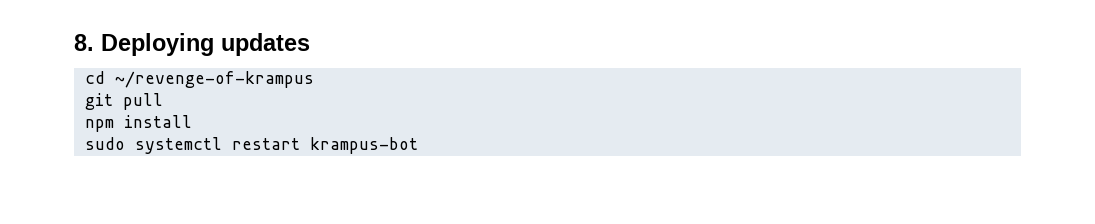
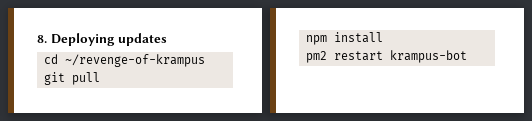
[85,137,223,154] sudo systemctl -> [305,51,327,63] pm2

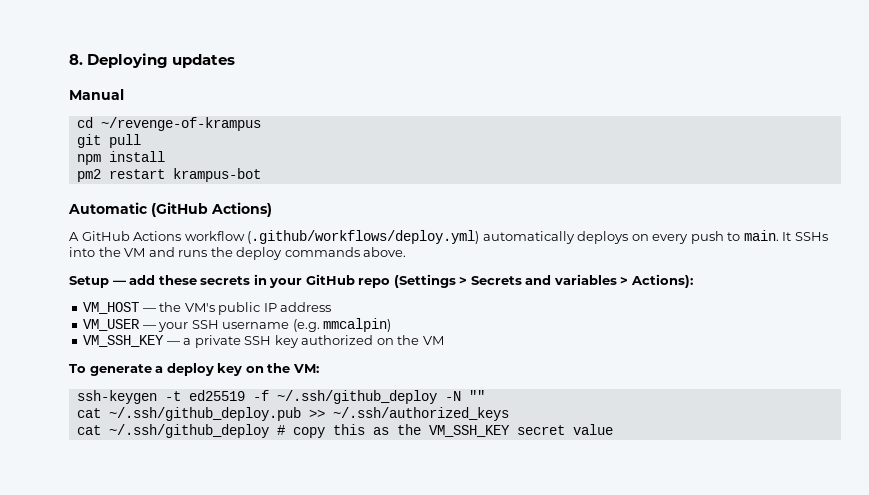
(168, 39) none -> [69,89,124,100] // Manual
(467, 56) none -> [68,202,272,217] [69,230,828,244] [69,247,407,260] [69,274,693,288] [83,302,332,315] [83,318,392,332] [83,335,444,348] [69,363,319,376] [76,390,485,404] [76,407,509,421] [76,424,613,438] // Automatic (GitHub Actions) // A GitHub Actions workflow (.github/workflows/deploy.yml) automatically deploys on every push to main. It SSHs into the VM and runs the deploy commands above. // Setup — add these secrets in your GitHub repo (Settings > Secrets and variables > Actions): // VM_HOST — the VM's public IP address // VM_USER — your SSH username (e.g. mmcalpin) // VM_SSH_KEY — a private SSH key authorized on the VM // To generate a deploy key on the VM: // ssh-keygen -t ed25519 -f ~/.ssh/github_deploy -N "" // cat ~/.ssh/github_deploy.pub >> ~/.ssh/authorized_keys // cat ~/.ssh/github_deploy # copy this as the VM_SSH_KEY secret value

